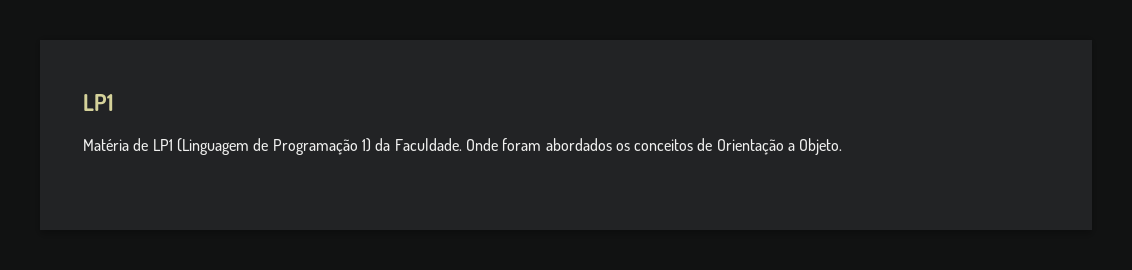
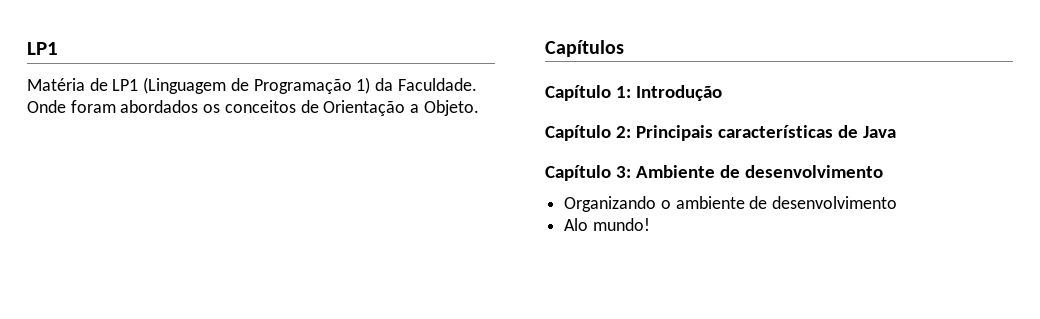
(843, 146) none -> [545,40,624,57] [545,85,722,101] [545,125,896,141] [545,165,883,181] [564,196,898,212] [564,218,650,231] // Capítulos // Capítulo 1: Introdução // Capítulo 2: Principais características de Java // Capítulo 3: Ambiente de desenvolvimento // Organizando o ambiente de desenvolvimento // Alo mundo!

